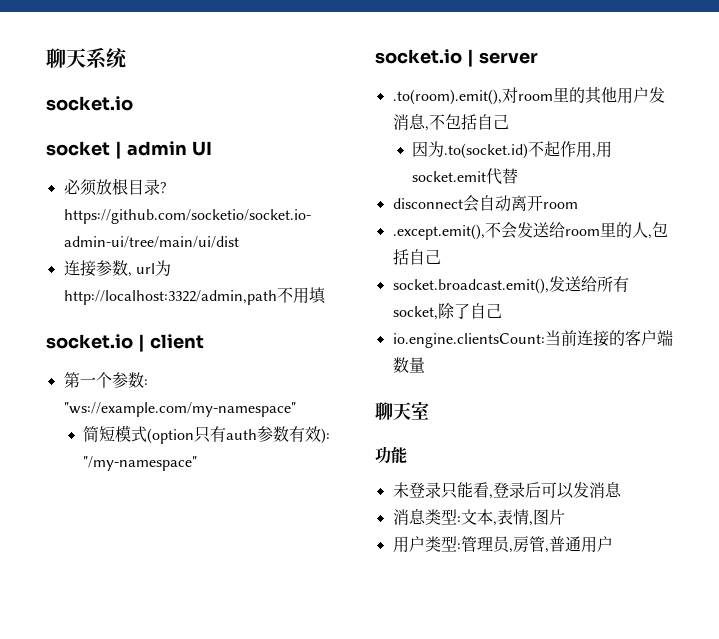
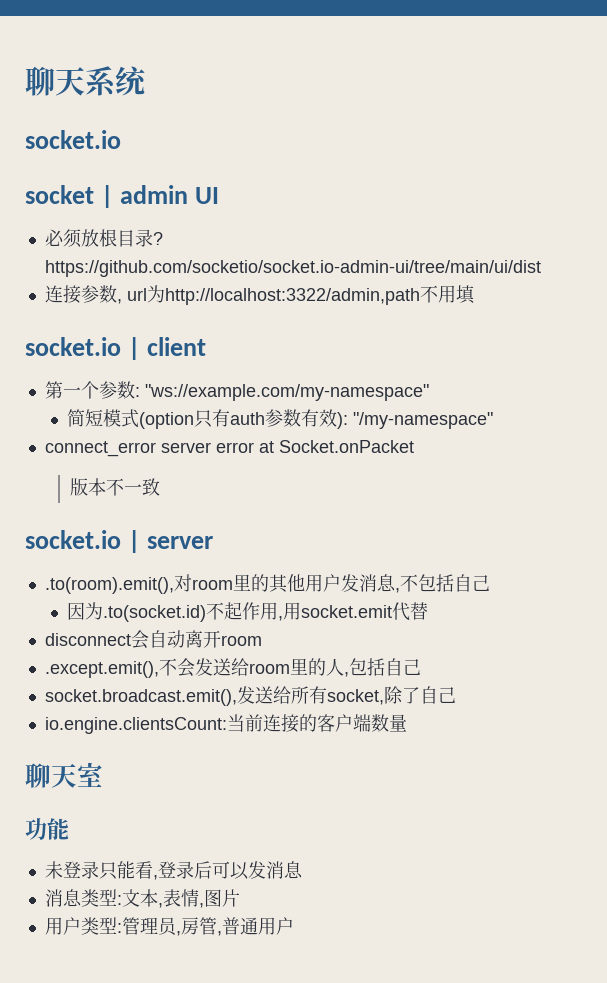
(198, 463) none -> [44,440,414,457] [70,478,161,496] // connect_error server error at Socket.onPacket // 版本不一致

